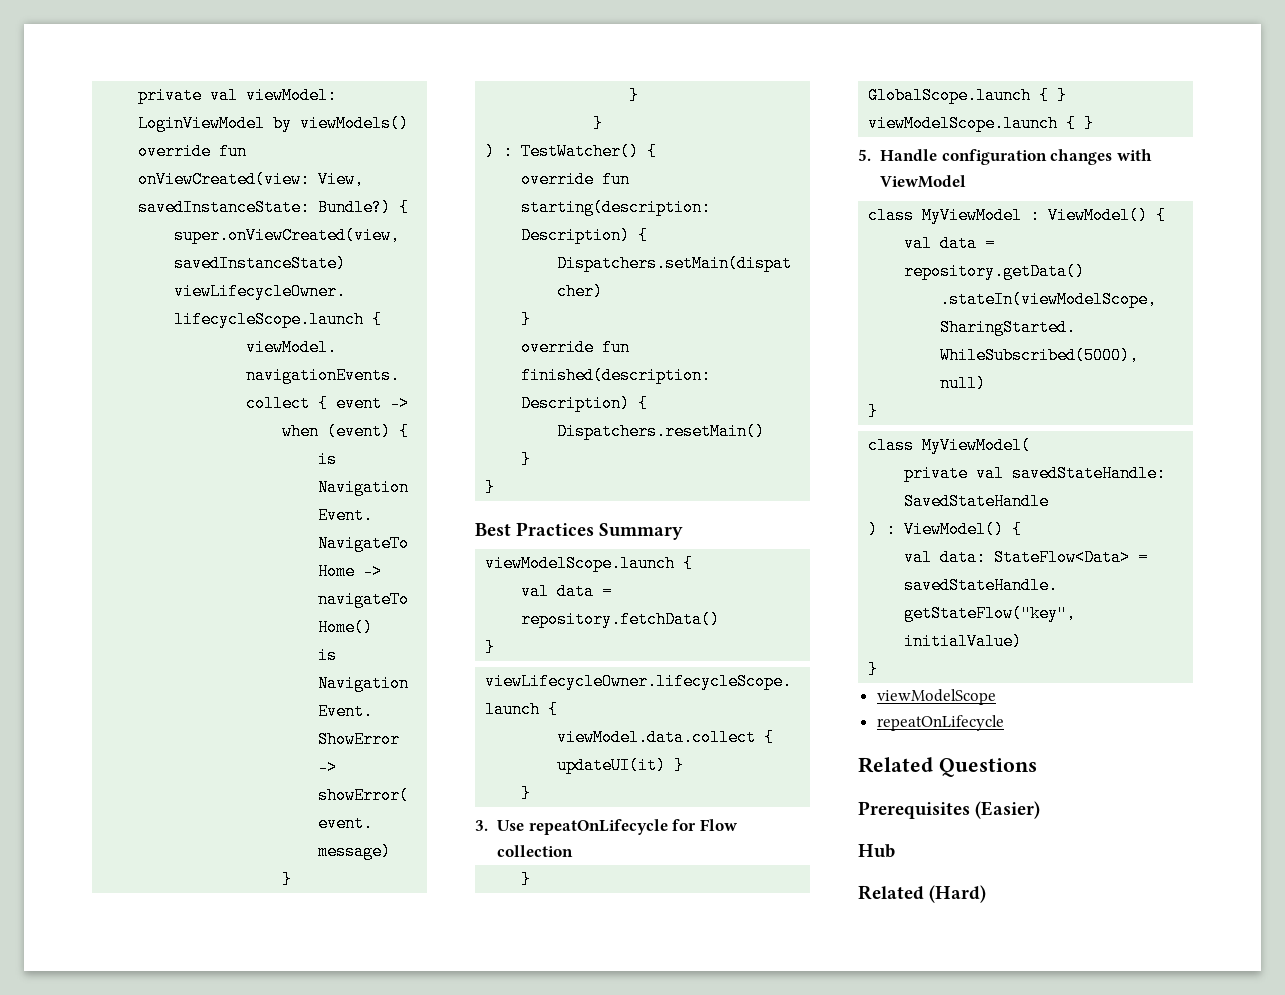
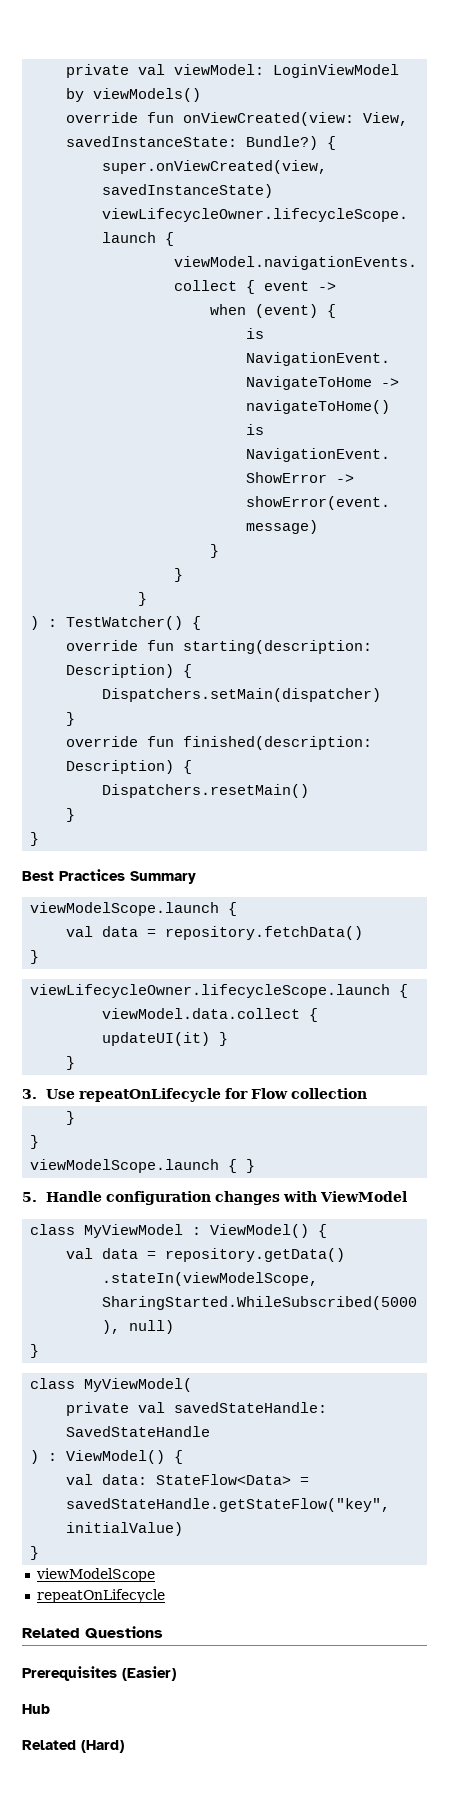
[868,87,1050,104] GlobalScope.launch { -> (76, 1118) none

